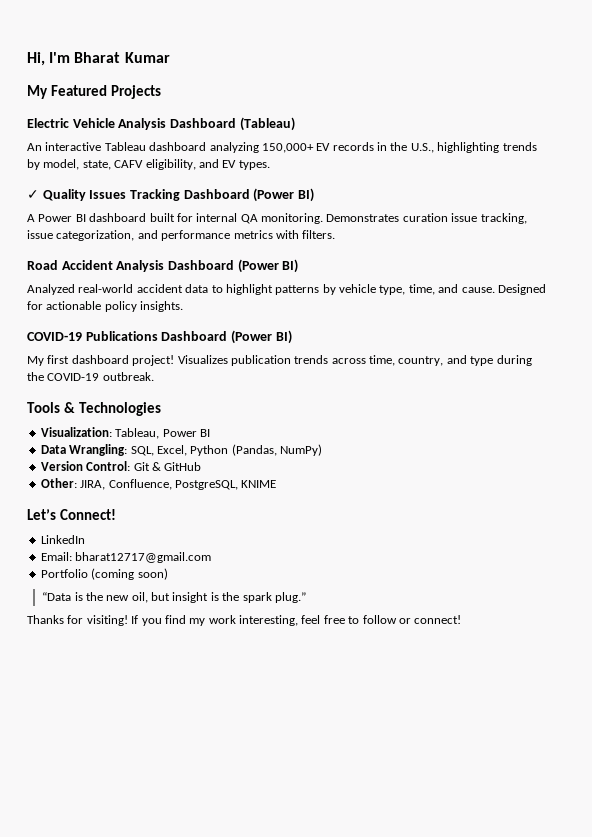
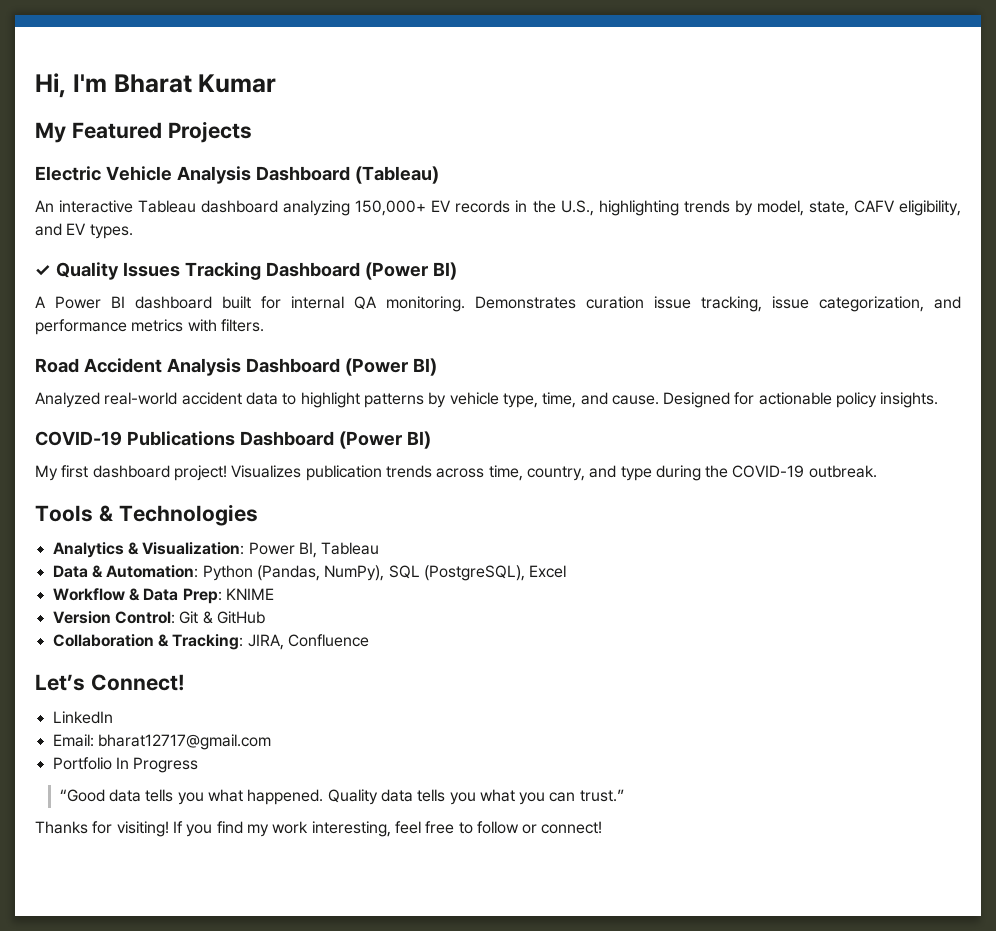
[40,427,210,439] [40,444,322,456] Visualization: Tableau, Power BI // Data Wrangling: SQL, Excel, Python (Pandas, NumPy) -> [52,542,380,558] [52,565,567,581] [52,588,274,604] Analytics & Visualization: Power BI, Tableau // Data & Automation: Python (Pandas, NumPy), SQL (PostgreSQL), Excel // Workflow & Data Prep: KNIME
[40,478,277,490] Other: JIRA, Confluence, PostgreSQL, KNIME -> [52,634,369,650] Collaboration & Tracking: JIRA, Confluence
[91,568,168,580] [42,592,306,603] (coming soon) // “Data is the new oil, but insight is the spark plug.” -> [115,757,199,773] [59,789,624,805] In Progress // “Good data tells you what happened. Quality data tells you what you can trust.”

